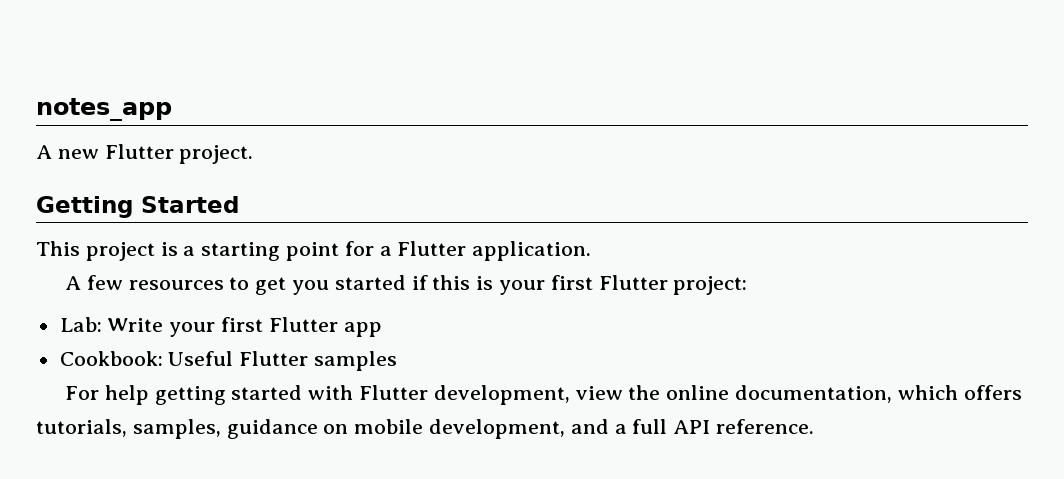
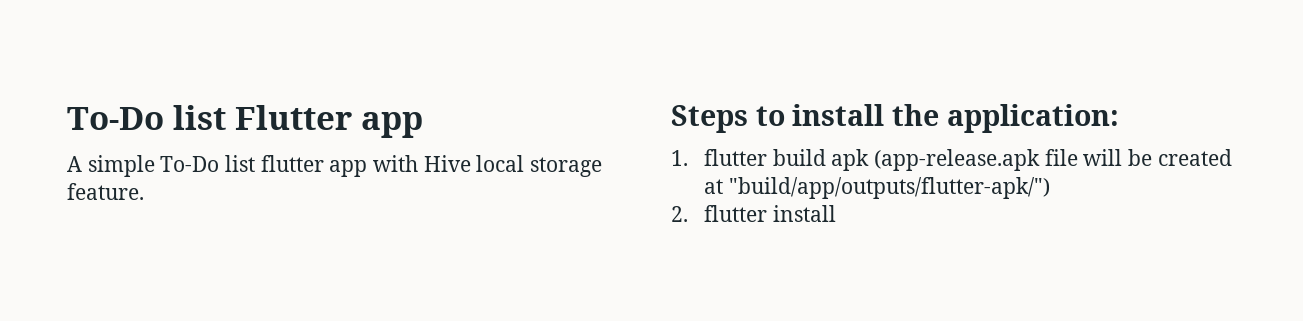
[36,98,172,121] [36,144,254,164] [36,196,239,218] [36,241,592,261] [64,275,748,295] [59,317,382,337] [59,351,398,371] [64,385,1022,405] [36,419,815,439] notes_app // A new Flutter project. // Getting Started // This project is a starting point for a Flutter application. // A few resources to get you started if this is your first Flutter project: // Lab: Write your first Flutter app // Cookbook: Useful Flutter samples // For help getting started with Flutter development, view the online documentation, which offers tutorials, samples, guidance on mobile development, and a full API reference. -> [67,105,423,138] [67,155,603,177] [67,183,144,200] [671,104,1119,133] [671,149,1232,171] [703,177,1050,199] [671,205,836,222] To-Do list Flutter app // A simple To-Do list flutter app with Hive local storage feature. // Steps to install the application: // 1. flutter build apk (app-release.apk file will be created at "build/app/outputs/flutter-apk/") // 2. flutter install

